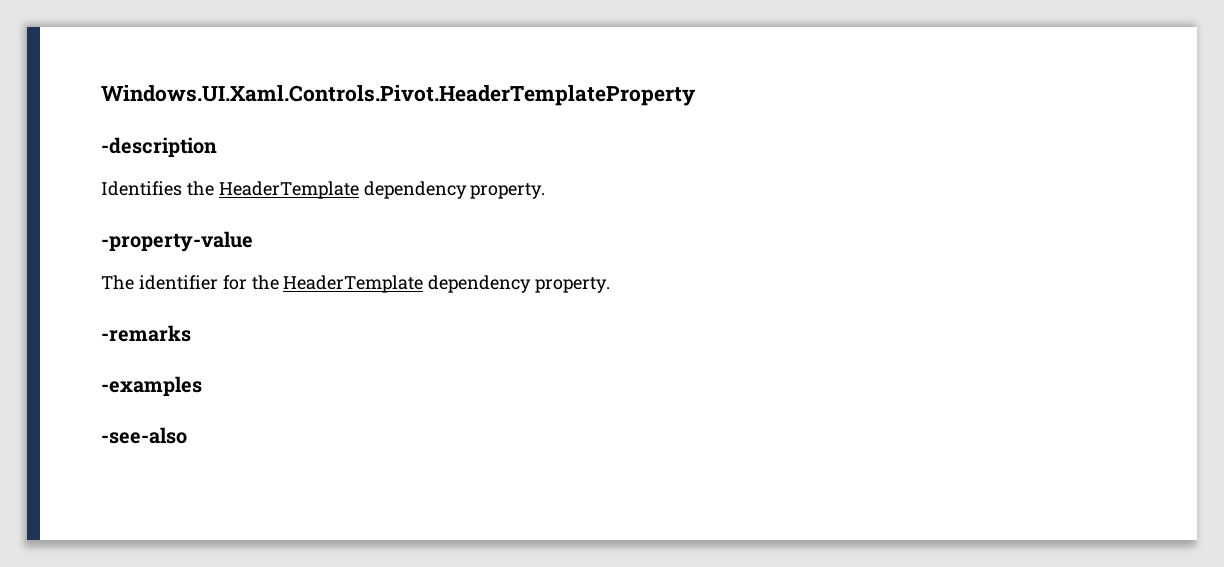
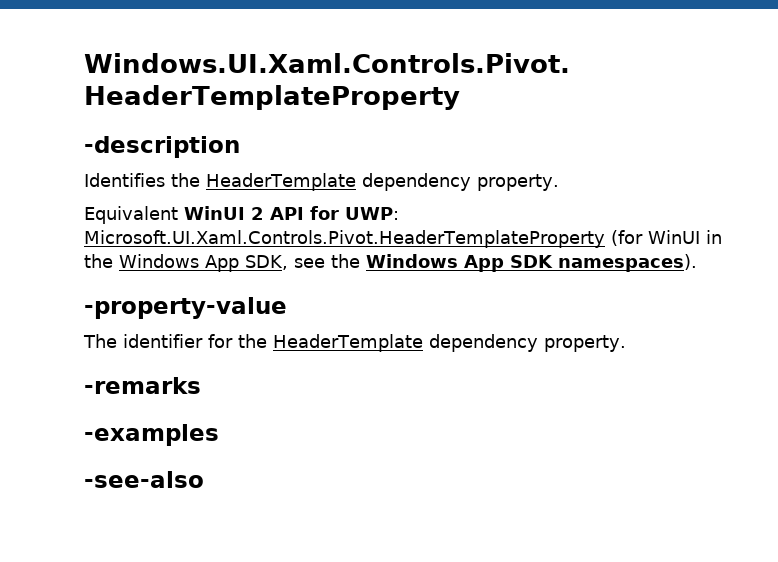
(546, 191) none -> [84,206,399,224] [84,230,722,248] [84,254,697,272] // Equivalent WinUI 2 API for UWP: Microsoft.UI.Xaml.Controls.Pivot.HeaderTemplateProperty (for WinUI in the Windows App SDK, see the Windows App SDK namespaces).

